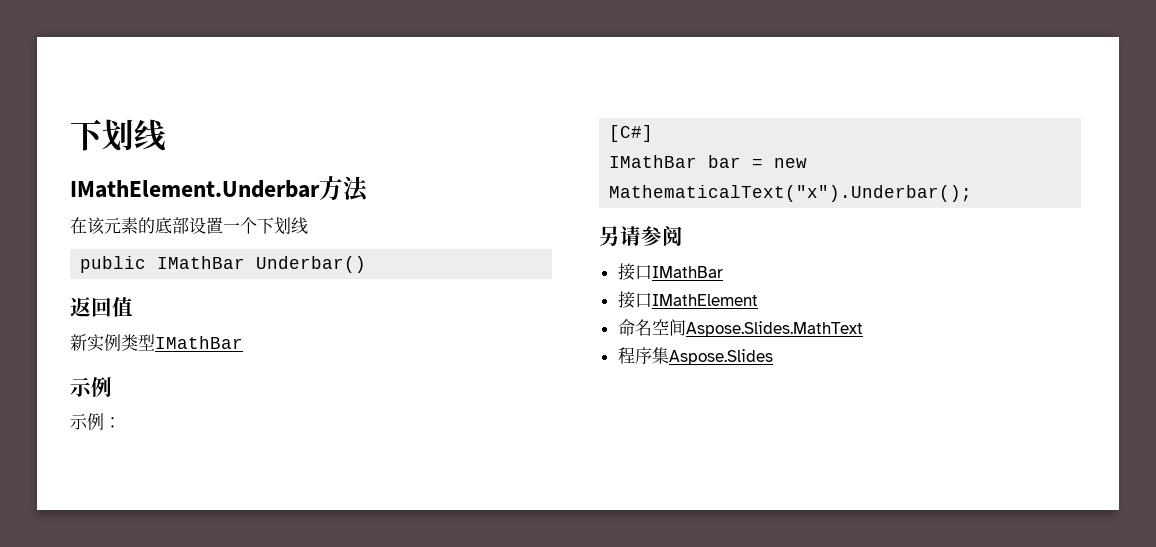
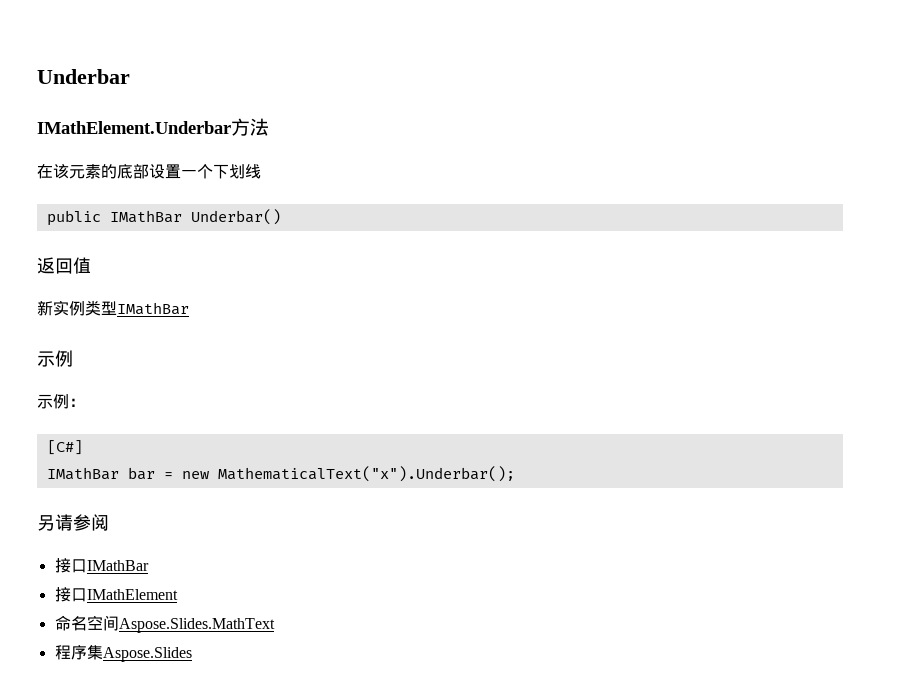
[70,119,166,152] 下划线 -> [37,69,130,84] Underbar

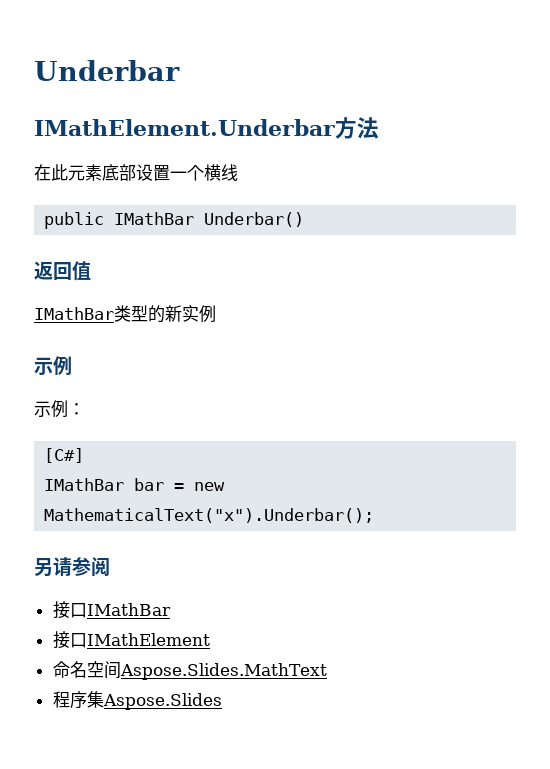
[53,164,117,179] 该元素的 -> [51,164,102,181] 此元素
[213,164,245,179] 下划 -> [204,164,221,181] 横
(91, 265) none -> [34,305,165,323] IMathBar类型的
[85,300,189,316] 类型IMathBar -> (216, 314) none

